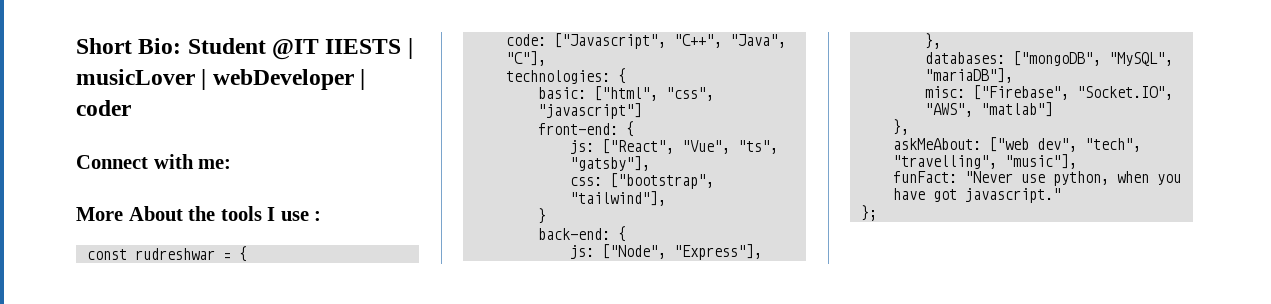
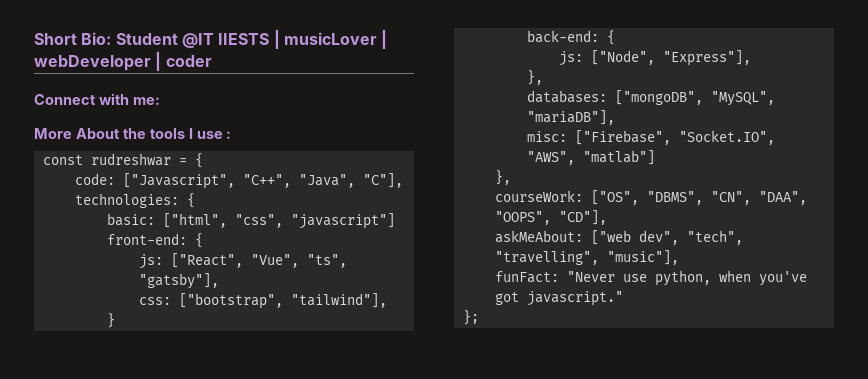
(909, 127) none -> [494,190,807,205] [494,210,607,225] // courseWork: ["OS", "DBMS", "CN", "DAA", "OOPS", "CD"],
[1156,174,1181,185] [892,188,925,200] you have -> [758,271,807,286] you've

